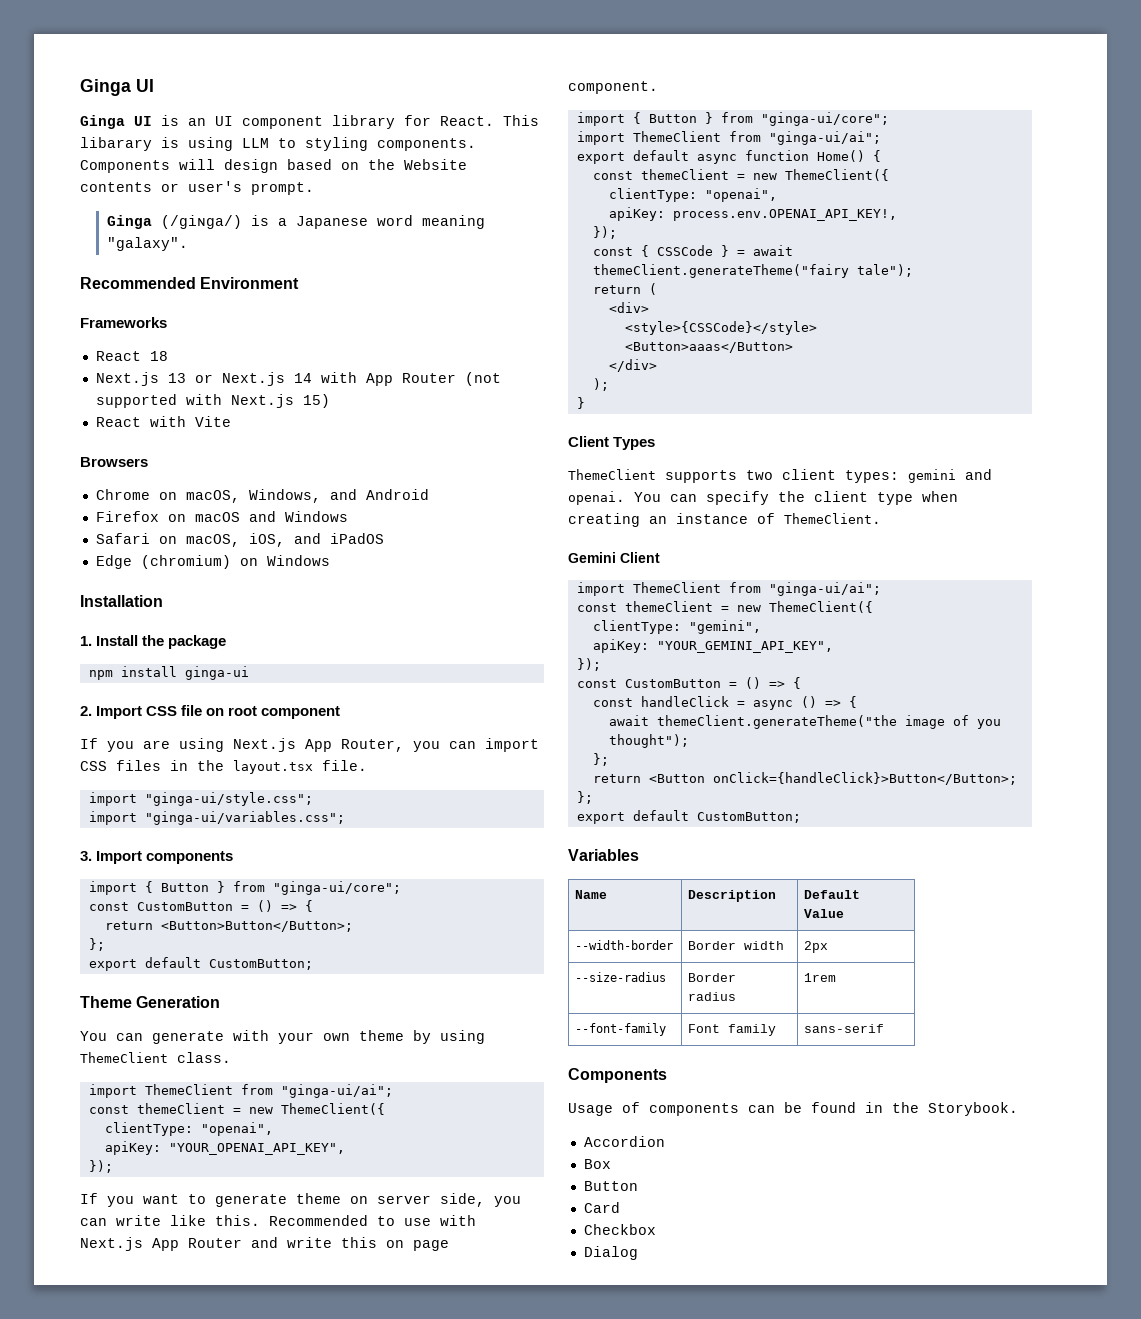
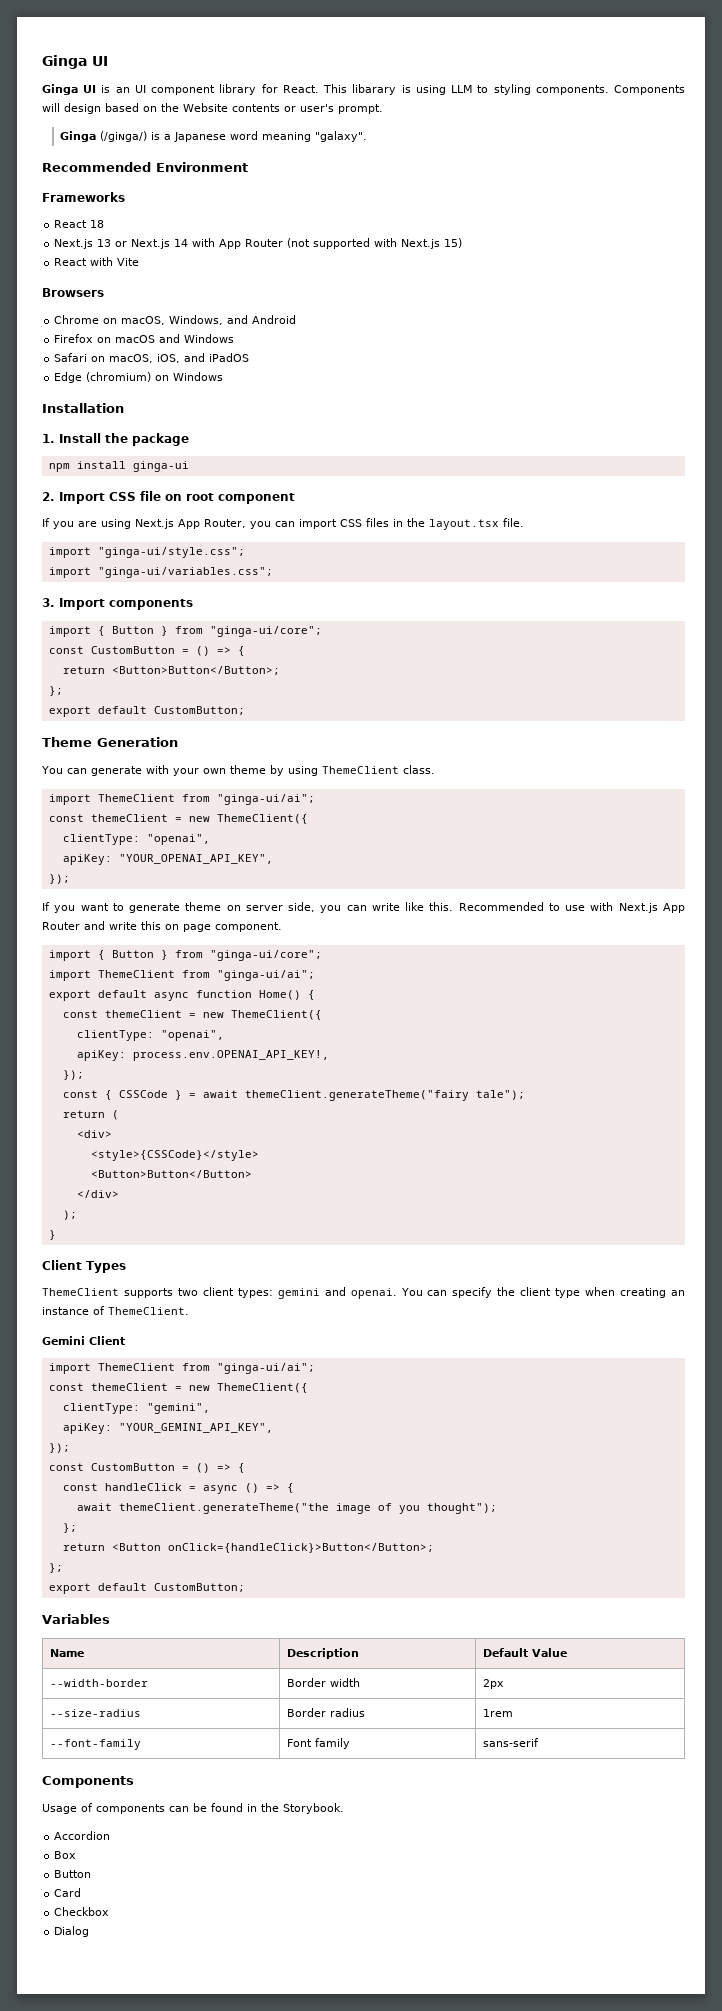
[624,342,793,353] <Button>aaas</Button> -> [90,1170,252,1178] <Button>Button</Button>

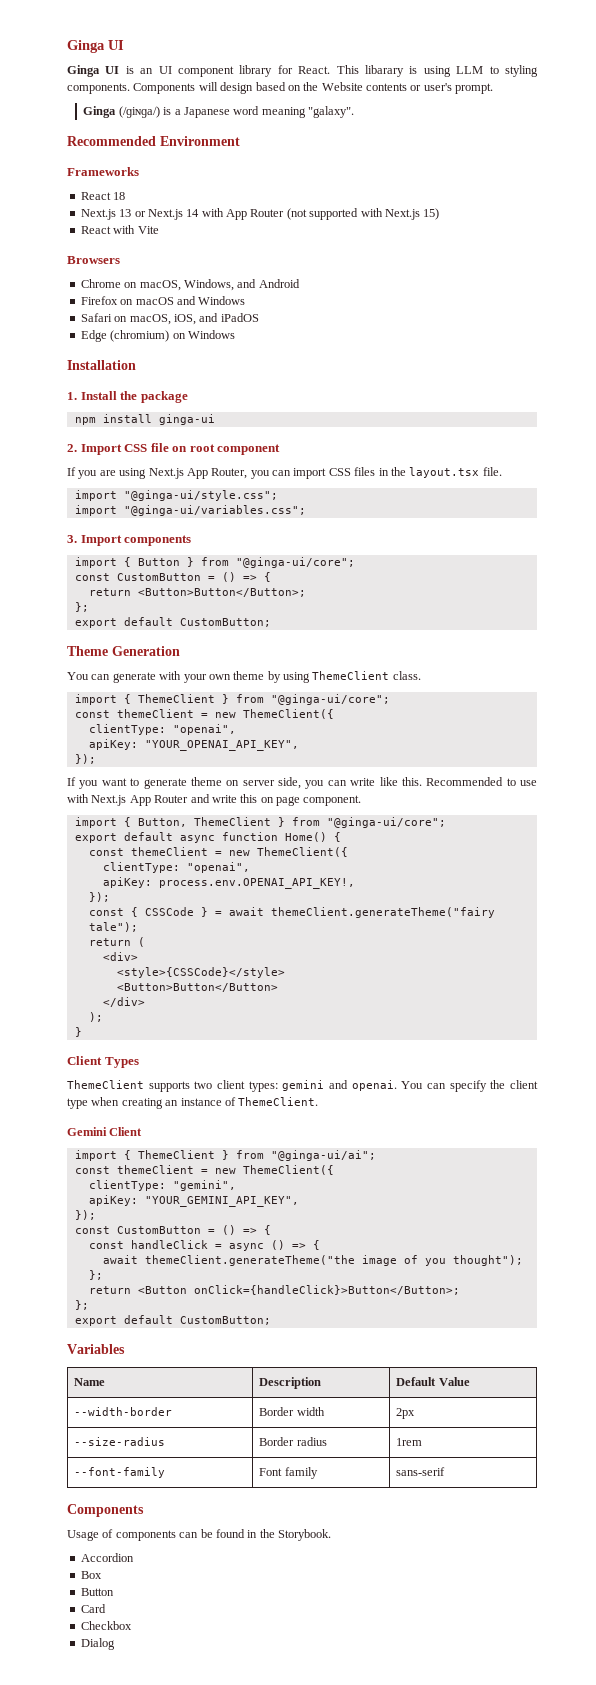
[97,547,245,558] [48,567,273,578] "ginga-ui/style.css"; // import "ginga-ui/variables.css"; -> [123,490,278,501] [74,505,306,516] "@ginga-ui/style.css"; // import "@ginga-ui/variables.css";
[209,626,322,637] "ginga-ui/core"; -> [235,557,355,568] "@ginga-ui/core";
[97,794,315,805] ThemeClient from "ginga-ui/ai"; -> [123,694,390,705] { ThemeClient } from "@ginga-ui/core";
[111,950,322,961] [48,970,315,981] Button } from "ginga-ui/core"; // import ThemeClient from "ginga-ui/ai"; -> [137,817,446,828] Button, ThemeClient } from "@ginga-ui/core";
[97,1363,315,1374] ThemeClient from "ginga-ui/ai"; -> [123,1150,376,1161] { ThemeClient } from "@ginga-ui/ai";

